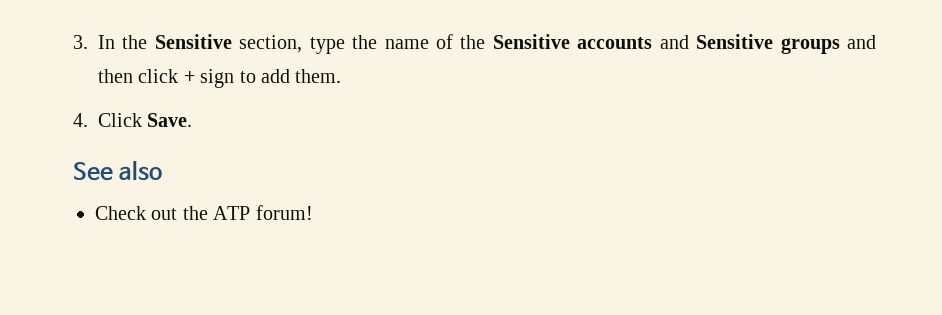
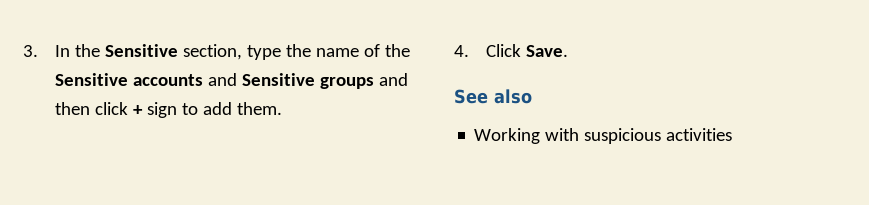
[95,205,313,220] Check out the ATP forum! -> [474,128,733,144] Working with suspicious activities

